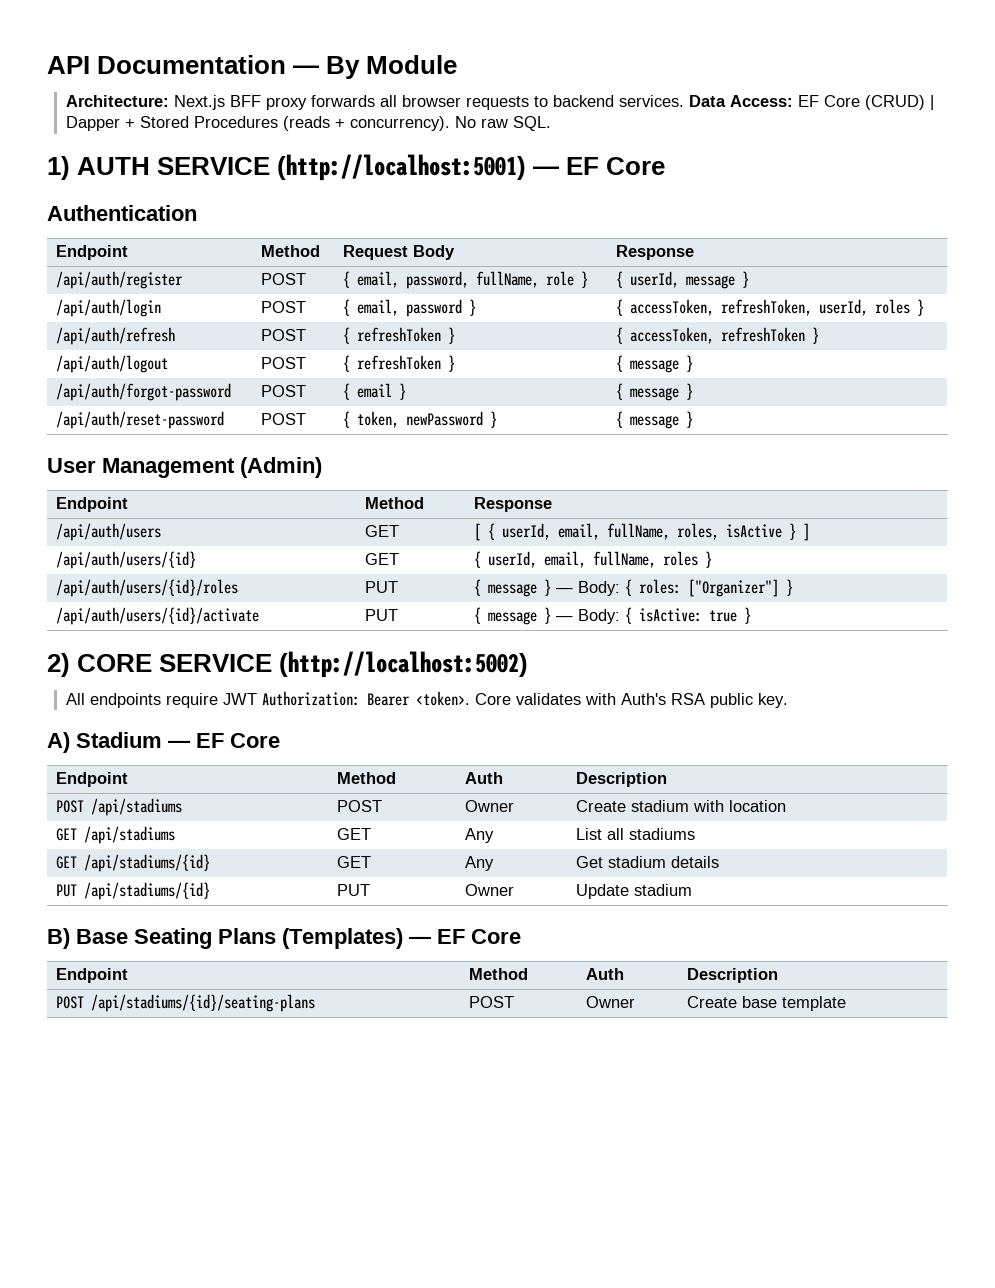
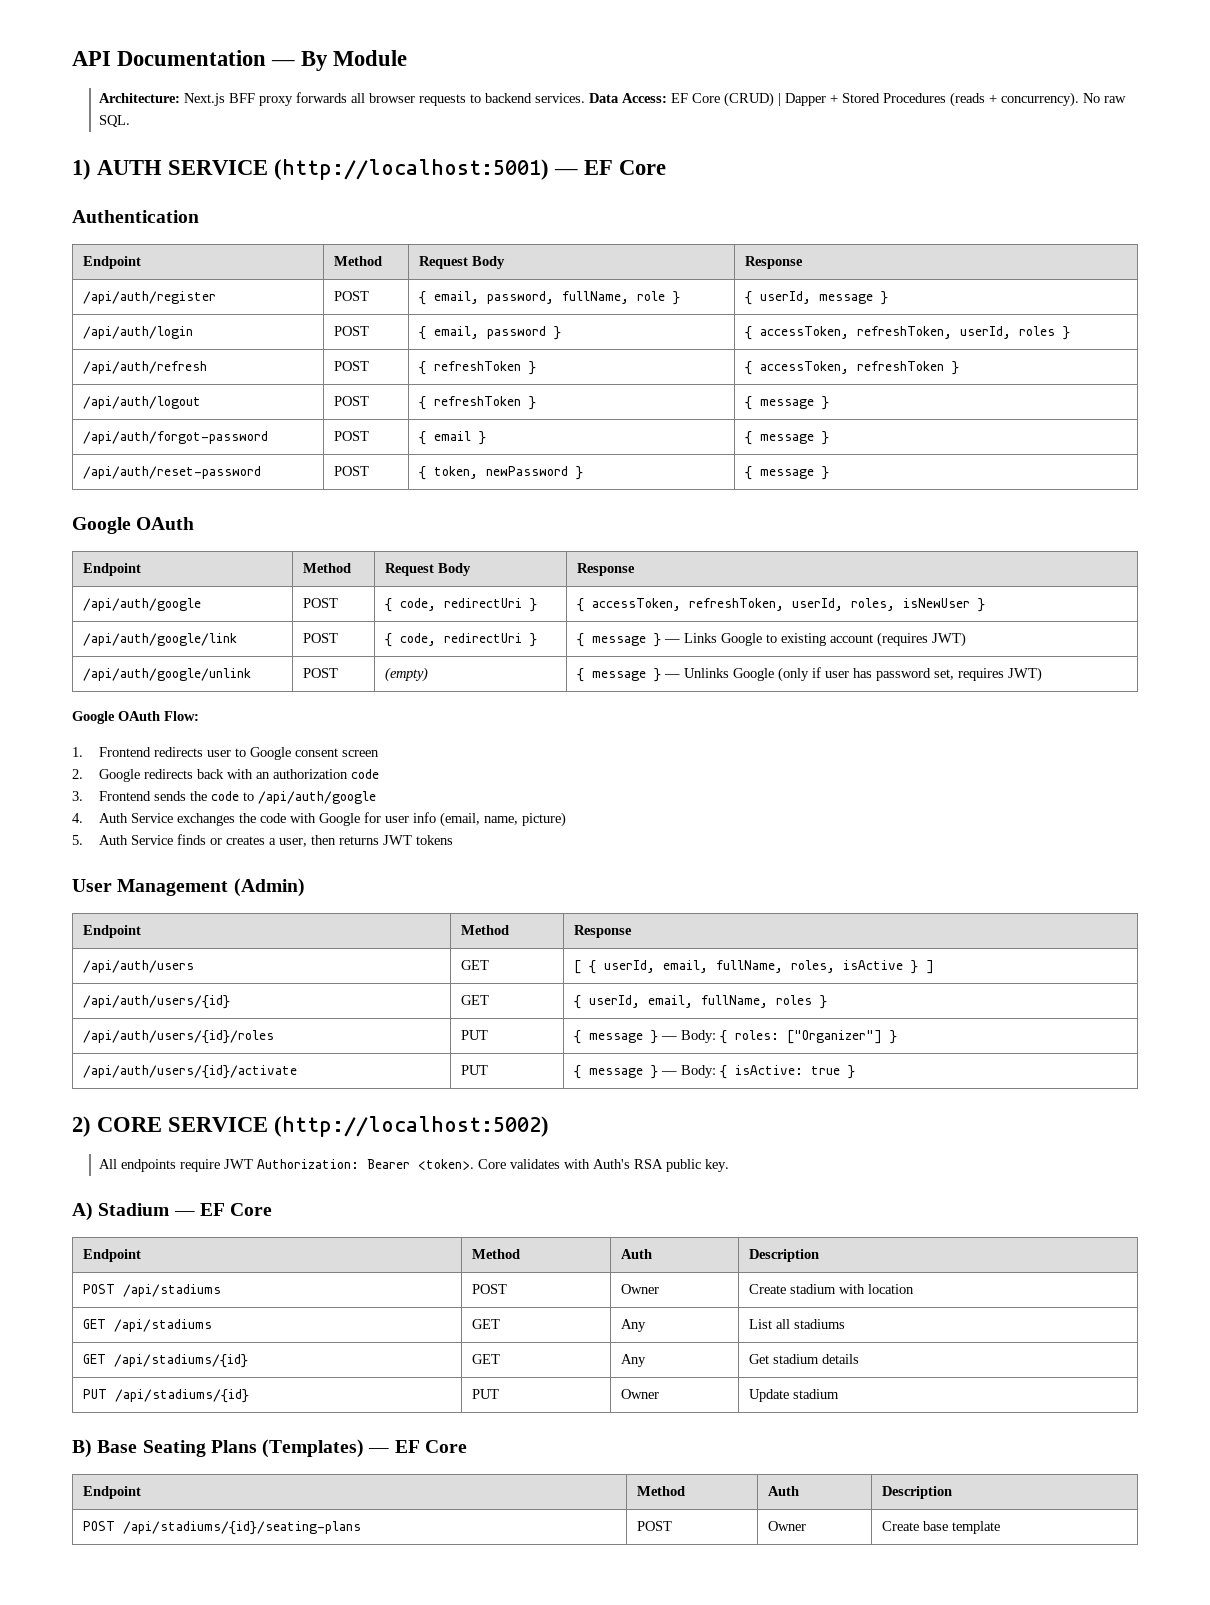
(693, 419) none -> [72,517,195,534] [82,563,141,576] [302,563,351,573] [384,563,471,576] [576,563,635,576] [82,598,201,611] [302,598,338,608] [384,598,537,612] [576,598,985,612] [82,633,237,646] [302,633,338,643] [384,633,537,647] [576,632,966,647] [82,668,251,681] [302,668,338,678] [384,667,428,682] [576,667,1042,682] [72,711,199,724] [72,747,379,760] [72,769,379,782] [72,791,376,804] [72,812,566,827] [72,834,453,847] // Google OAuth // Endpoint | Method | Request Body | Response // /api/auth/google | POST | { code, redirectUri } | { accessToken, refreshToken, userId, roles, isNewUser } // /api/auth/google/link | POST | { code, redirectUri } | { message } — Links Google to existing account (requires JWT) // /api/auth/google/unlink | POST | (empty) | { message } — Unlinks Google (only if user has password set, requires JWT) // Google OAuth Flow: // 1. Frontend redirects user to Google consent screen // 2. Google redirects back with an authorization code // 3. Frontend sends the code to /api/auth/google // 4. Auth Service exchanges the code with Google for user info (email, name, picture) // 5. Auth Service finds or creates a user, then returns JWT tokens

